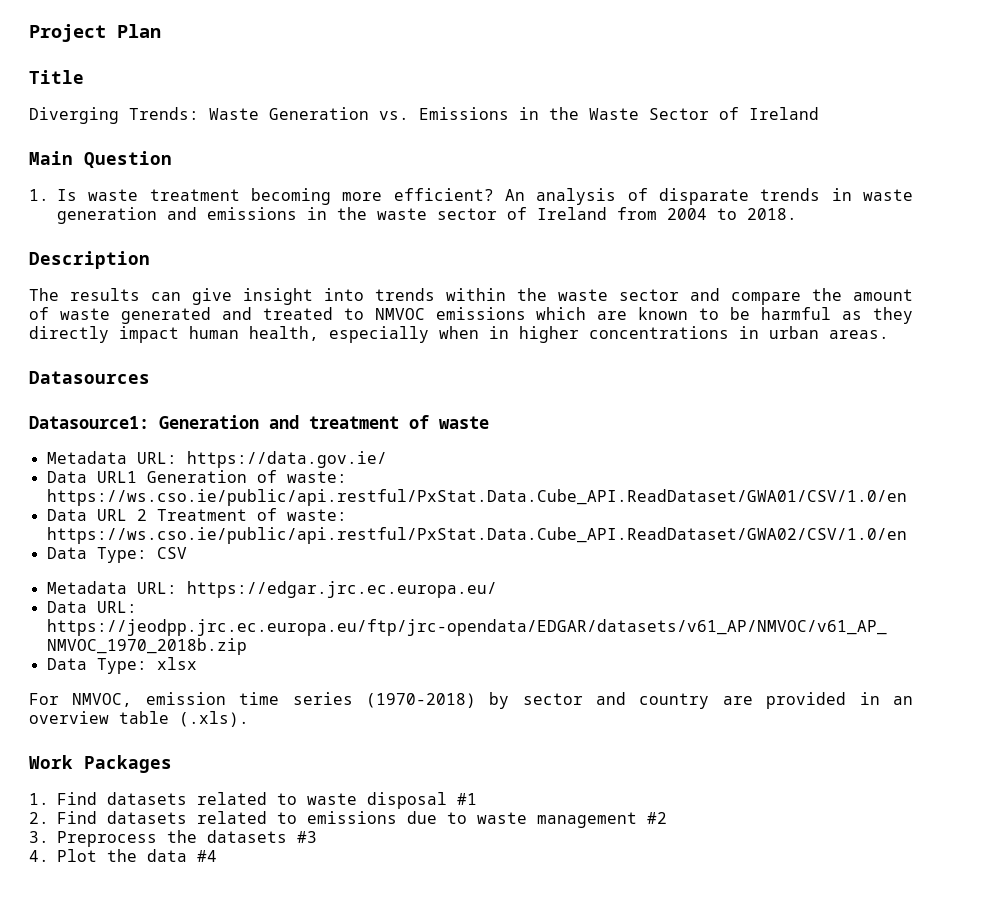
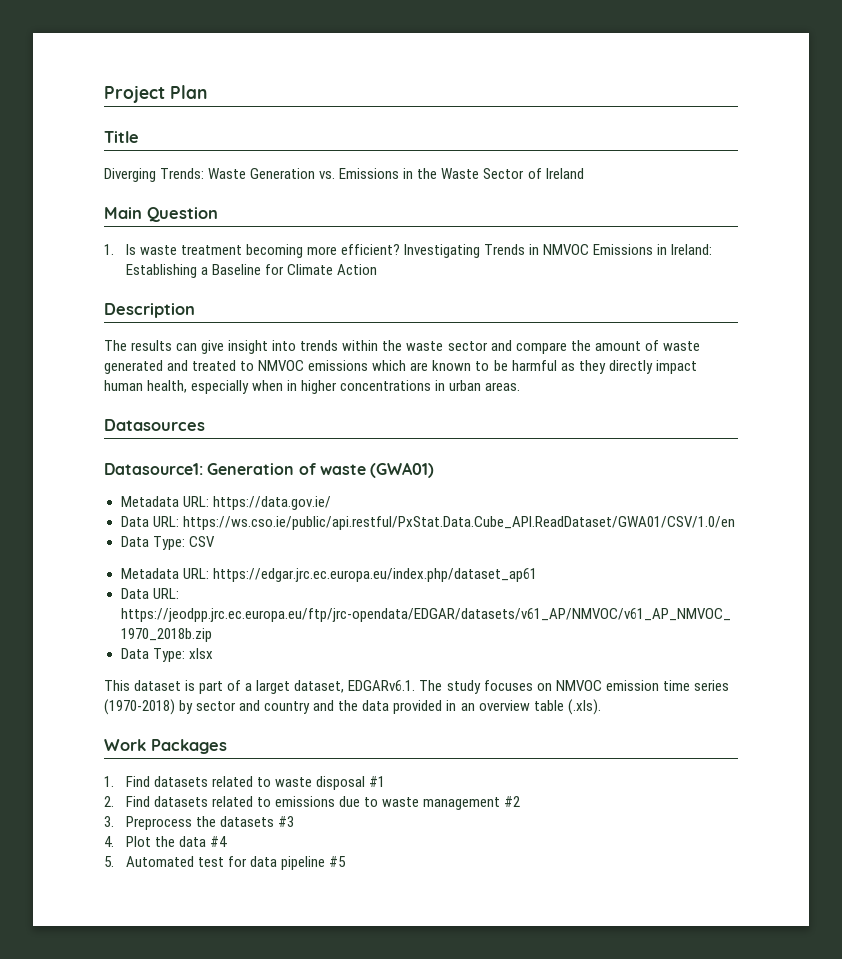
[504,188,914,205] [57,207,797,224] An analysis of disparate trends in waste generation and emissions in the waste sector of Ireland from 2004 to 2018. -> [404,244,713,258] [125,264,378,278] Investigating Trends in NMVOC Emissions in Ireland: Establishing a Baseline for Climate Action
[269,415,489,429] and treatment of waste -> [298,462,435,478] of waste (GWA01)
[96,470,347,483] [46,489,907,506] [46,508,347,521] [46,527,907,544] URL1 Generation of waste: https://ws.cso.ie/public/api.restful/PxStat.Data.Cube_API.ReadDataset/GWA01/CSV/1.0/en // Data URL 2 Treatment of waste: https://ws.cso.ie/public/api.restful/PxStat.Data.Cube_API.ReadDataset/GWA02/CSV/1.0/en -> [152,516,735,530] URL: https://ws.cso.ie/public/api.restful/PxStat.Data.Cube_API.ReadDataset/GWA01/CSV/1.0/en
[186,581,497,598] https://edgar.jrc.ec.europa.eu/ -> [212,568,537,582] https://edgar.jrc.ec.europa.eu/index.php/dataset_ap61
[29,693,133,707] For NMVOC, -> [104,680,602,694] This dataset is part of a larget dataset, EDGARv6.1. The study focuses on NMVOC
[722,696,753,705] are -> [313,700,390,711] and the data
(217, 856) none -> [104,856,347,870] // 5. Automated test for data pipeline #5

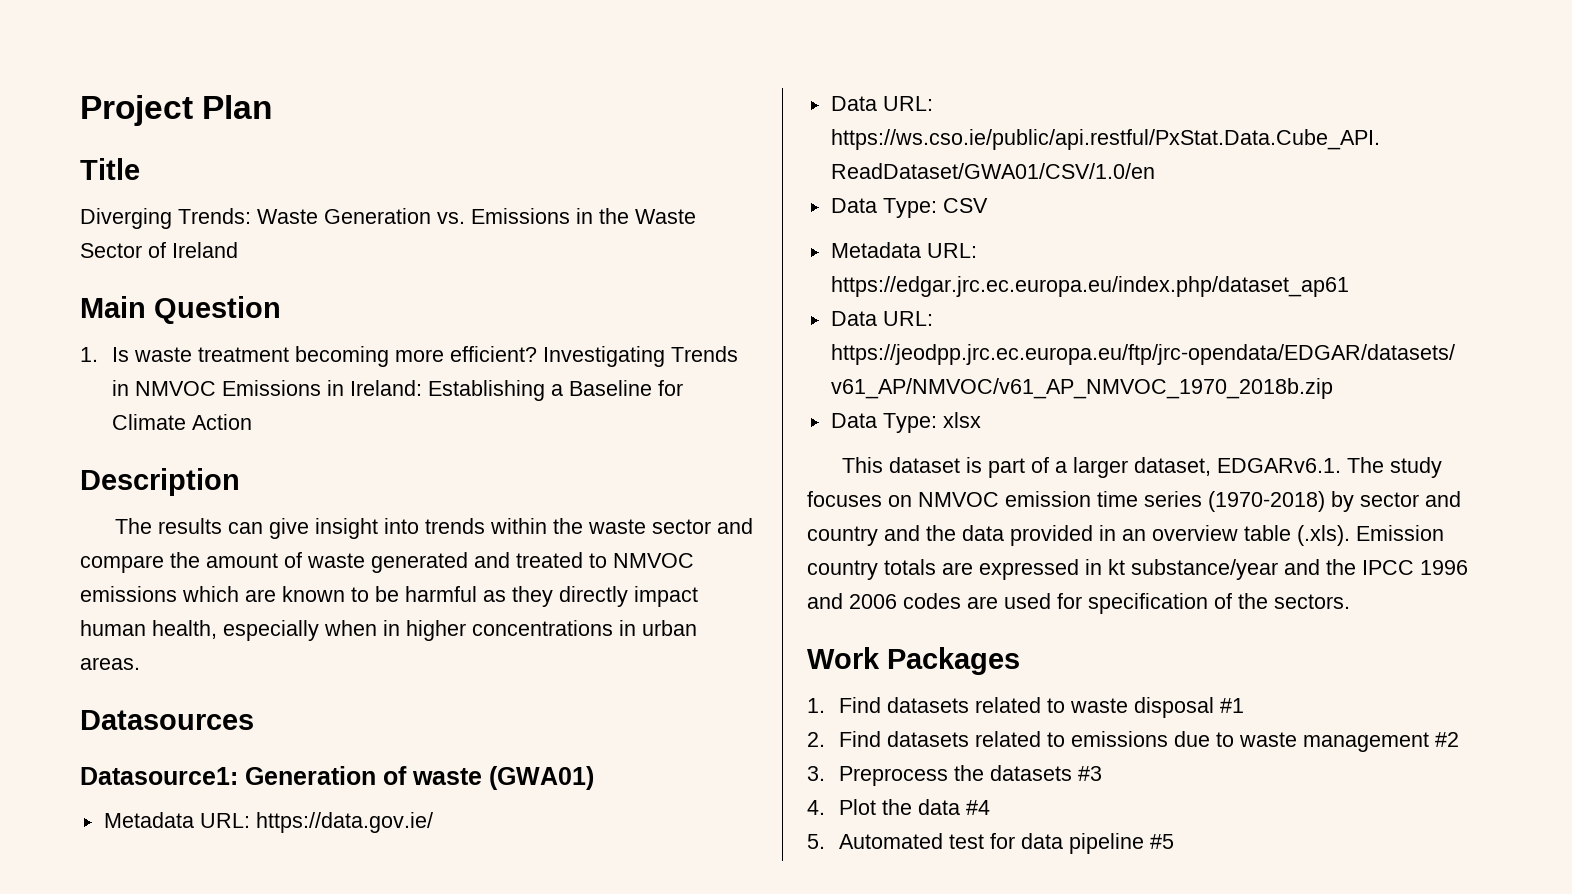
[256,680,291,694] larget -> [1072,457,1128,478] larger
(601, 707) none -> [1356,525,1444,541] [807,559,1468,580] [807,593,1350,614] Emission country totals are expressed in kt substance/year and the IPCC 1996 and 2006 codes are used for specification of the sectors.

